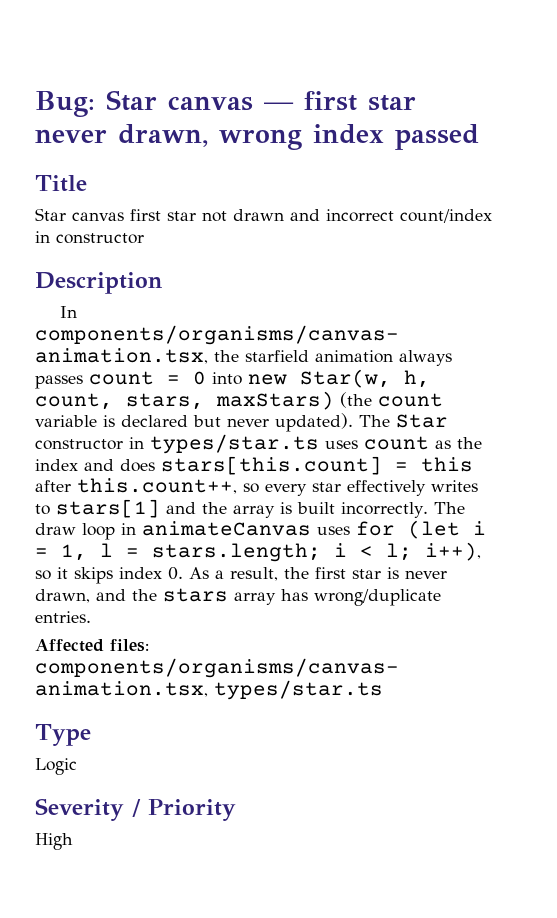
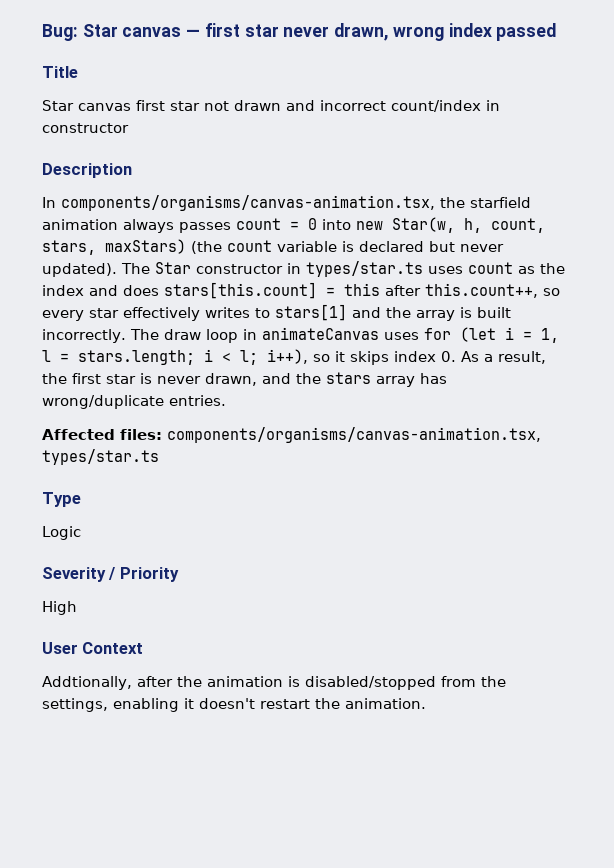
(73, 841) none -> [42,642,144,654] [42,676,506,690] [42,698,426,712] // User Context // Addtionally, after the animation is disabled/stopped from the settings, enabling it doesn't restart the animation.

